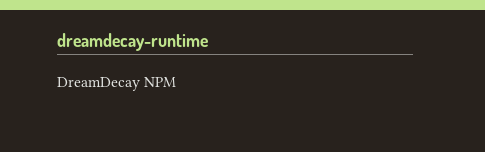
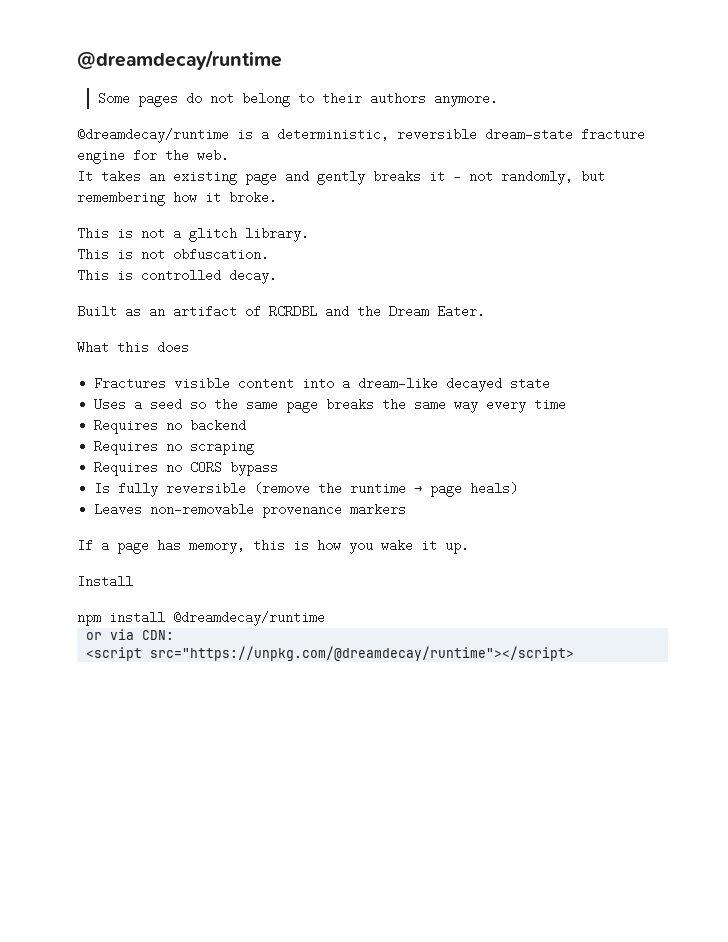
[57,33,208,51] [57,77,177,91] dreamdecay-runtime // DreamDecay NPM -> [77,50,282,70] [97,92,498,107] [77,128,645,143] [77,149,229,164] [77,170,605,185] [77,191,277,206] [77,227,309,242] [77,248,269,261] [77,269,277,284] [77,305,485,318] [77,341,189,354] [94,377,551,392] [94,398,567,413] [94,419,247,434] [94,440,255,455] [94,461,279,476] [94,482,519,497] [94,503,407,518] [77,539,469,554] [77,575,133,588] [77,611,325,626] [86,629,175,640] [86,646,575,661] @dreamdecay/runtime // Some pages do not belong to their authors anymore. // @dreamdecay/runtime is a deterministic, reversible dream-state fracture engine for the web. // It takes an existing page and gently breaks it — not randomly, but remembering how it broke. // This is not a glitch library. // This is not obfuscation. // This is controlled decay. // Built as an artifact of RCRDBL and the Dream Eater. // What this does // Fractures visible content into a dream-like decayed state // Uses a seed so the same page breaks the same way every time // Requires no backend // Requires no scraping // Requires no CORS bypass // Is fully reversible (remove the runtime → page heals) // Leaves non-removable provenance markers // If a page has memory, this is how you wake it up. // Install // npm install @dreamdecay/runtime // or via CDN: // <script src="https://unpkg.com/@dreamdecay/runtime"></script>

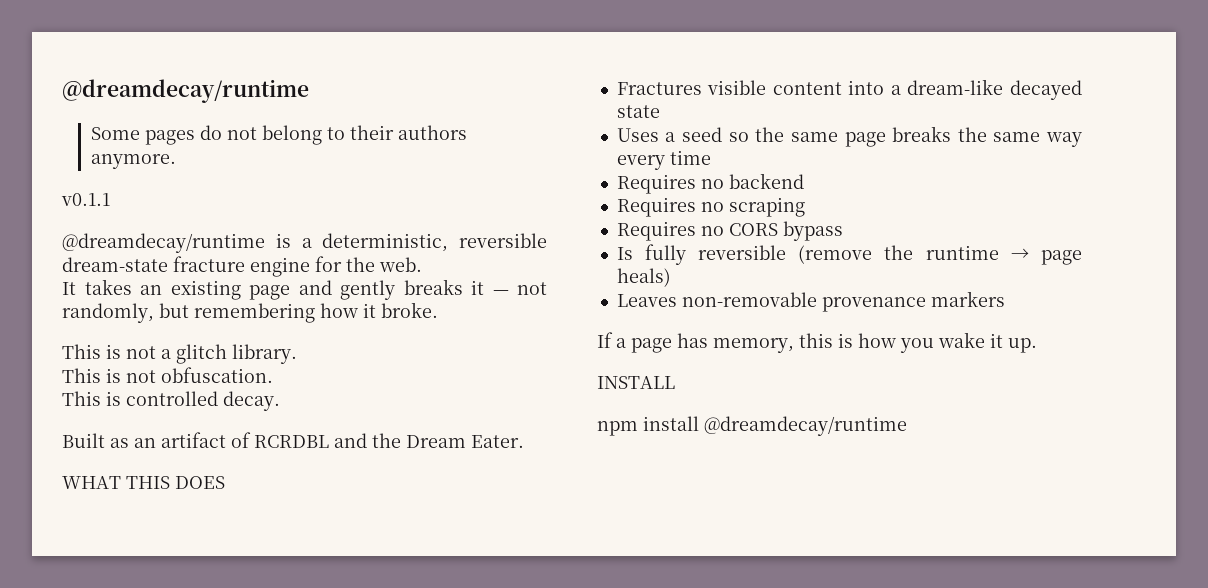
(498, 99) none -> [61,193,110,206] // v0.1.1
[77,341,189,354] What this does -> [62,476,225,489] WHAT THIS DOES
[77,575,133,588] Install -> [597,376,675,389] INSTALL
[86,629,175,640] [86,646,575,661] // or via CDN: // <script src="https://unpkg.com/@dreamdecay/runtime"></script> -> (907, 426) none

